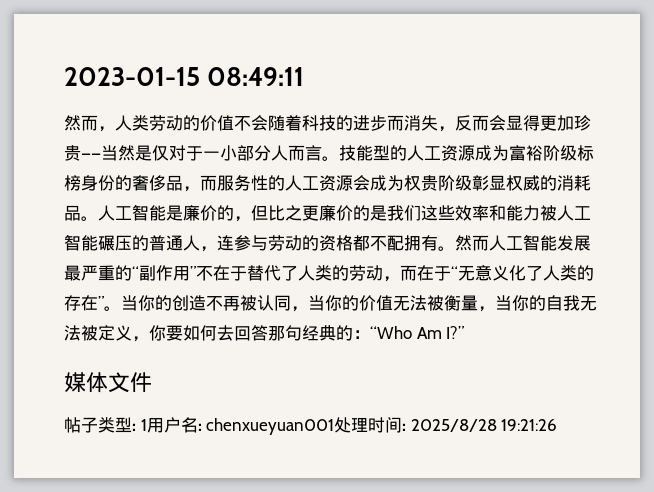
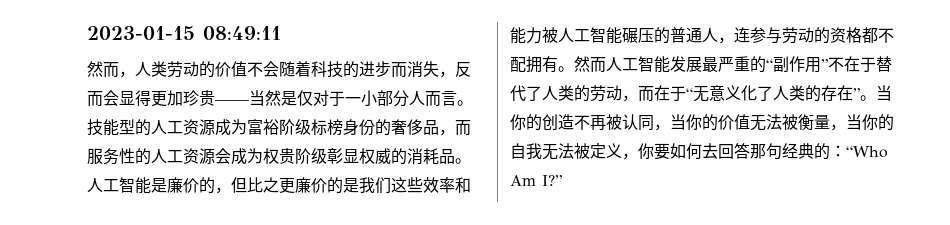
[64,372,152,393] [64,417,558,435] // 媒体文件 // 帖子类型: 1用户名: chenxueyuan001处理时间: 2025/8/28 19:21:26 -> (562, 180) none

